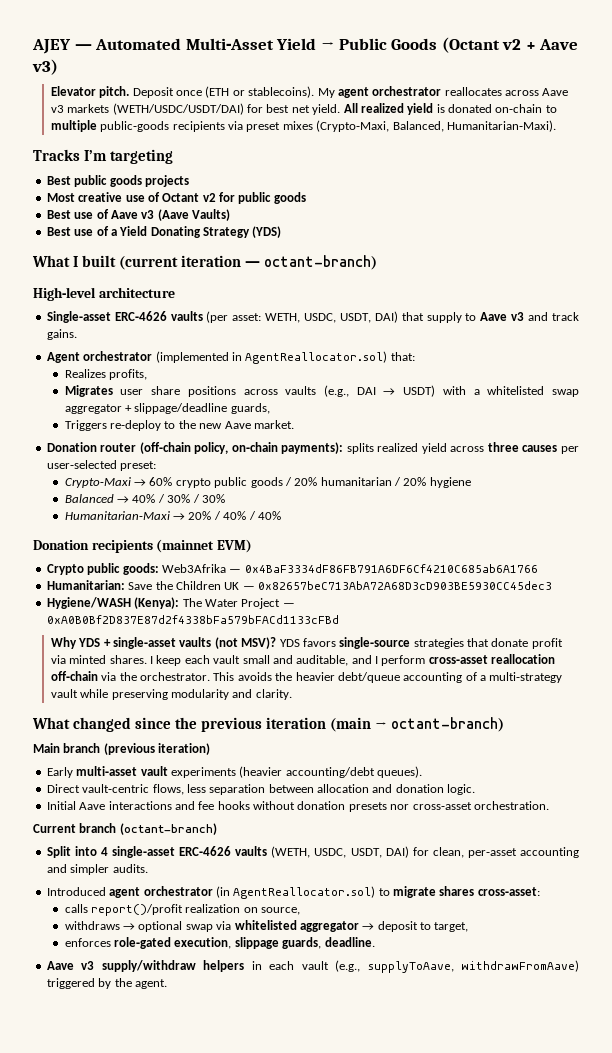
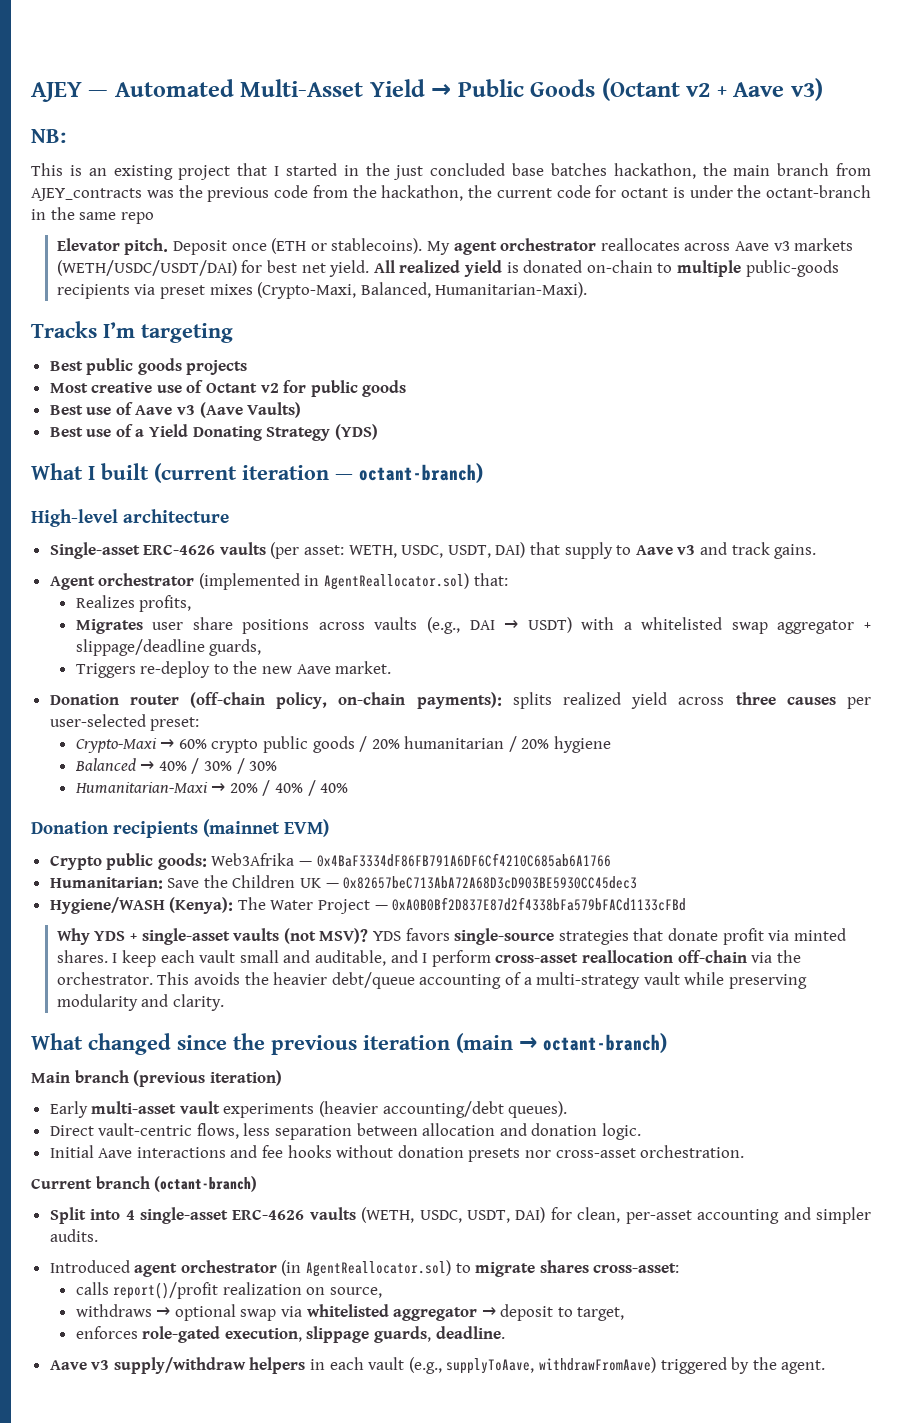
(58, 67) none -> [31,129,66,143] [31,163,872,180] [31,185,871,202] [31,207,154,224] // NB: // This is an existing project that I started in the just concluded base batches hackathon, the main branch from AJEY_contracts was the previous code from the hackathon, the current code for octant is under the octant-branch in the same repo

